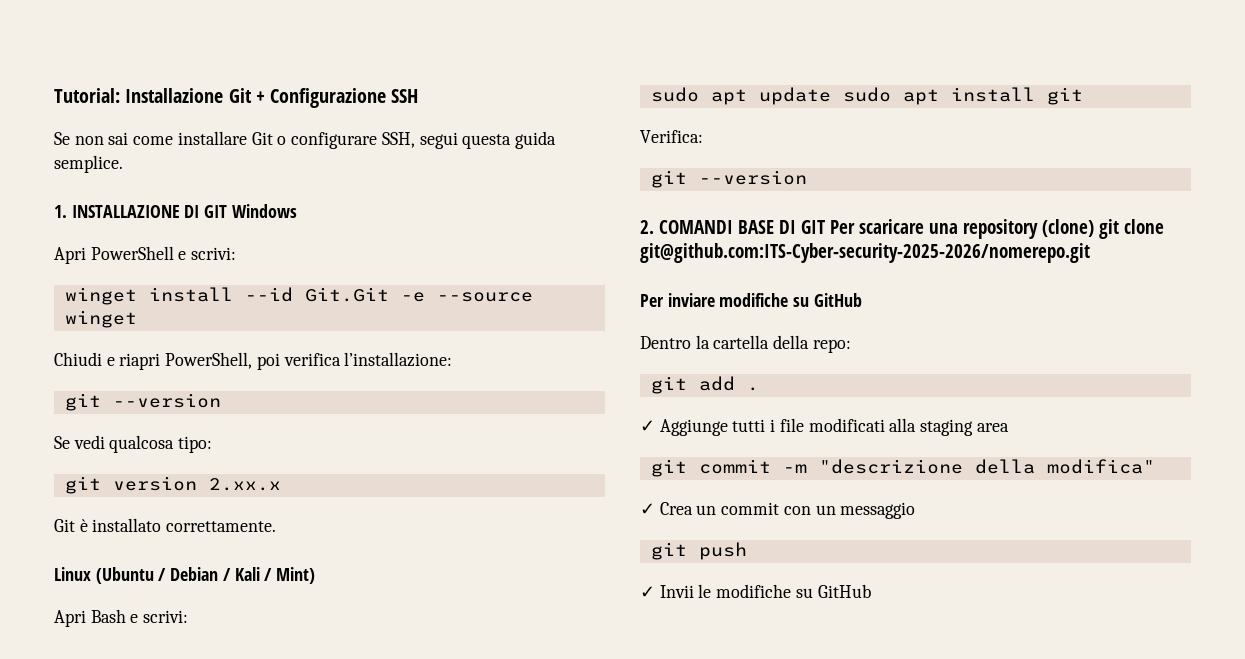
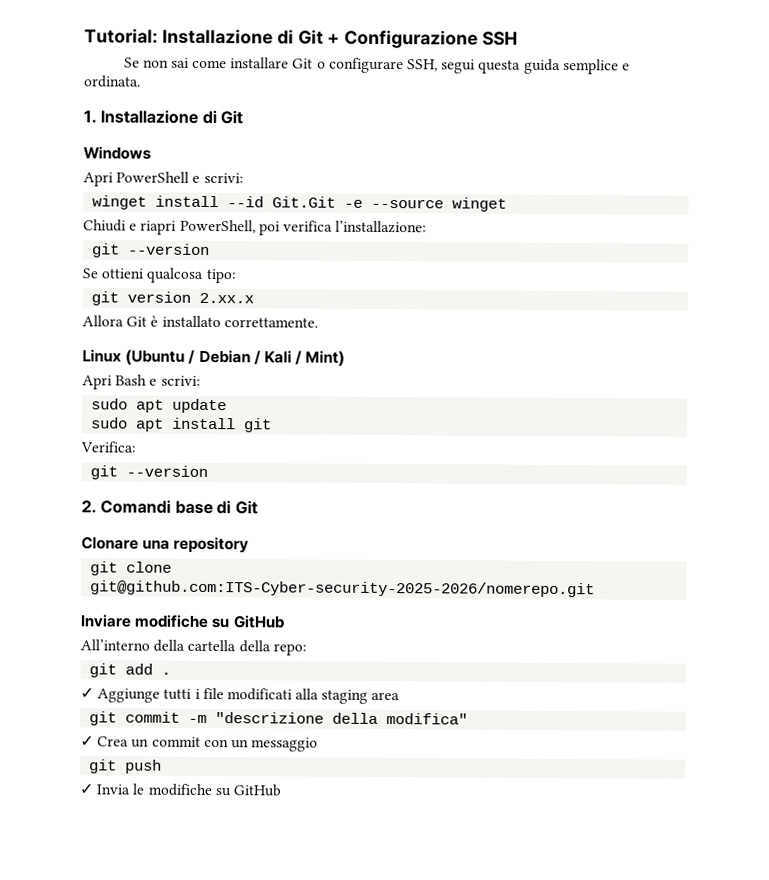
(224, 95) none -> [276,29,294,45] di
[54,155,123,173] [54,205,228,218] semplice. // 1. INSTALLAZIONE DI GIT -> [562,59,630,75] [84,75,141,88] [83,109,244,125] semplice e ordinata. // 1. Installazione di Git //
[73,435,105,449] vedi -> [101,268,144,279] ottieni
(281, 484) none -> [82,315,124,327] Allora
(831, 96) none -> (228, 406) //
[659,219,924,234] COMANDI BASE DI GIT Per scaricare -> [100,499,258,515] [81,536,139,550] Comandi base di Git // Clonare
[1042,219,1094,237] (clone) -> (250, 545) //
[640,293,715,307] Per inviare -> [80,614,131,628] Inviare
[640,335,710,349] Dentro la -> [80,639,186,652] All’interno della
[659,585,694,598] Invii -> [96,784,132,795] Invia

